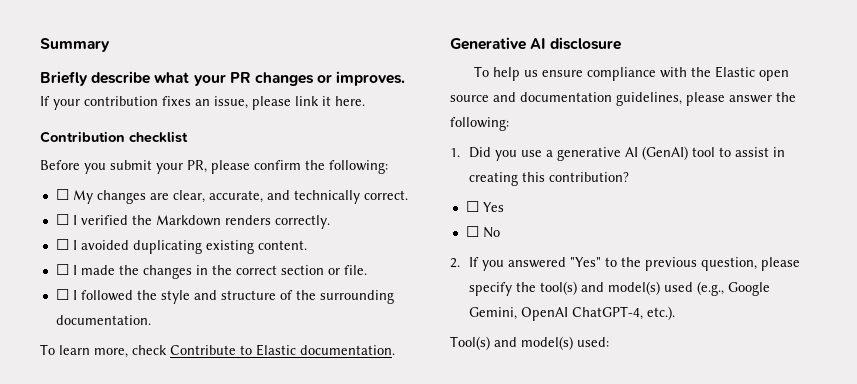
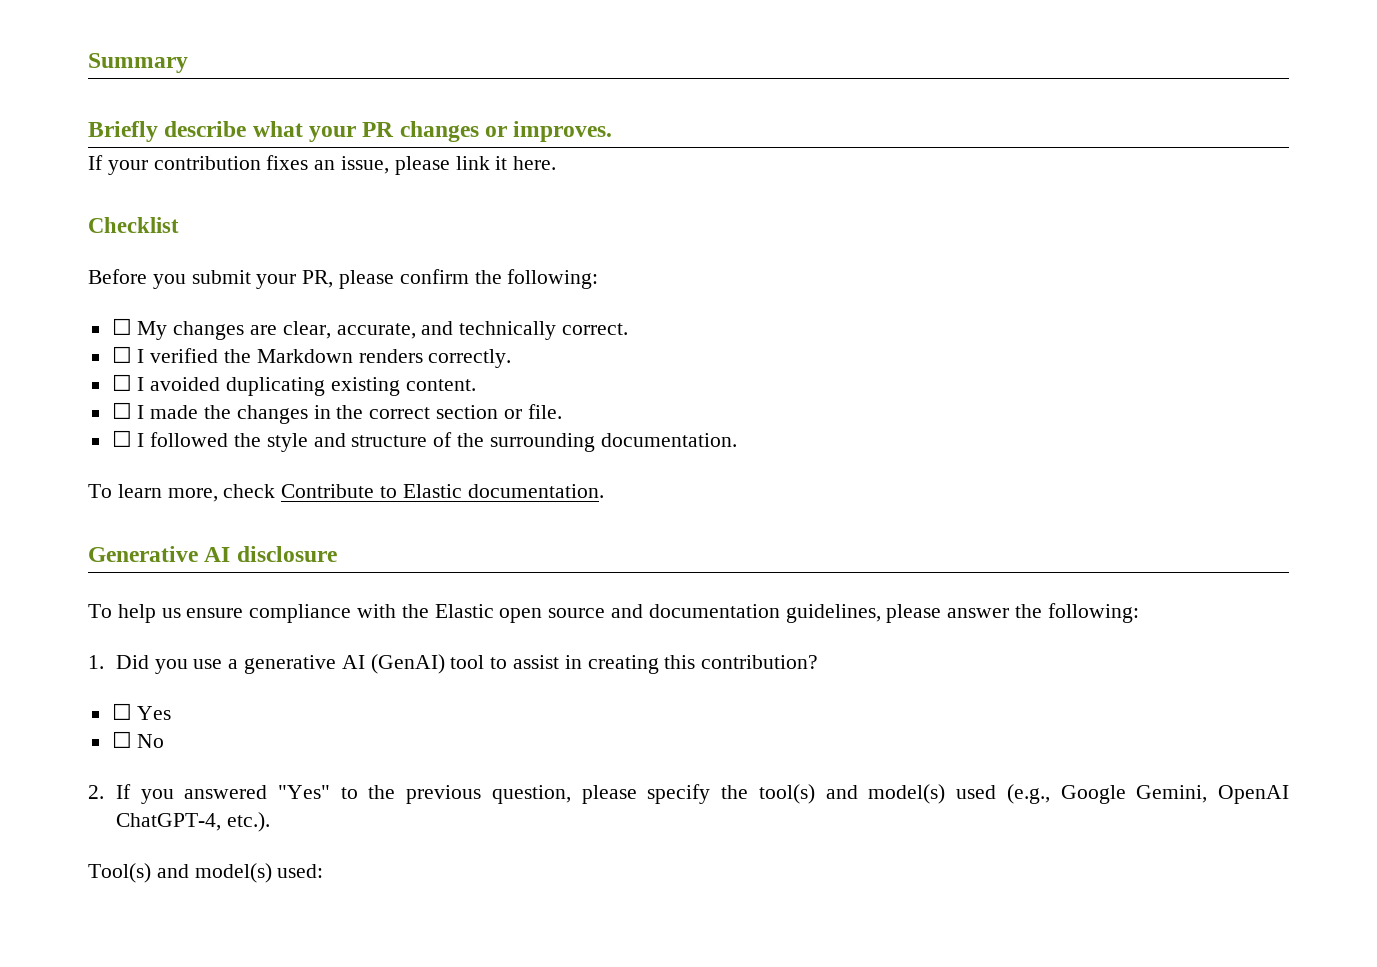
[40,131,188,143] Contribution checklist -> [88,217,179,233] Checklist

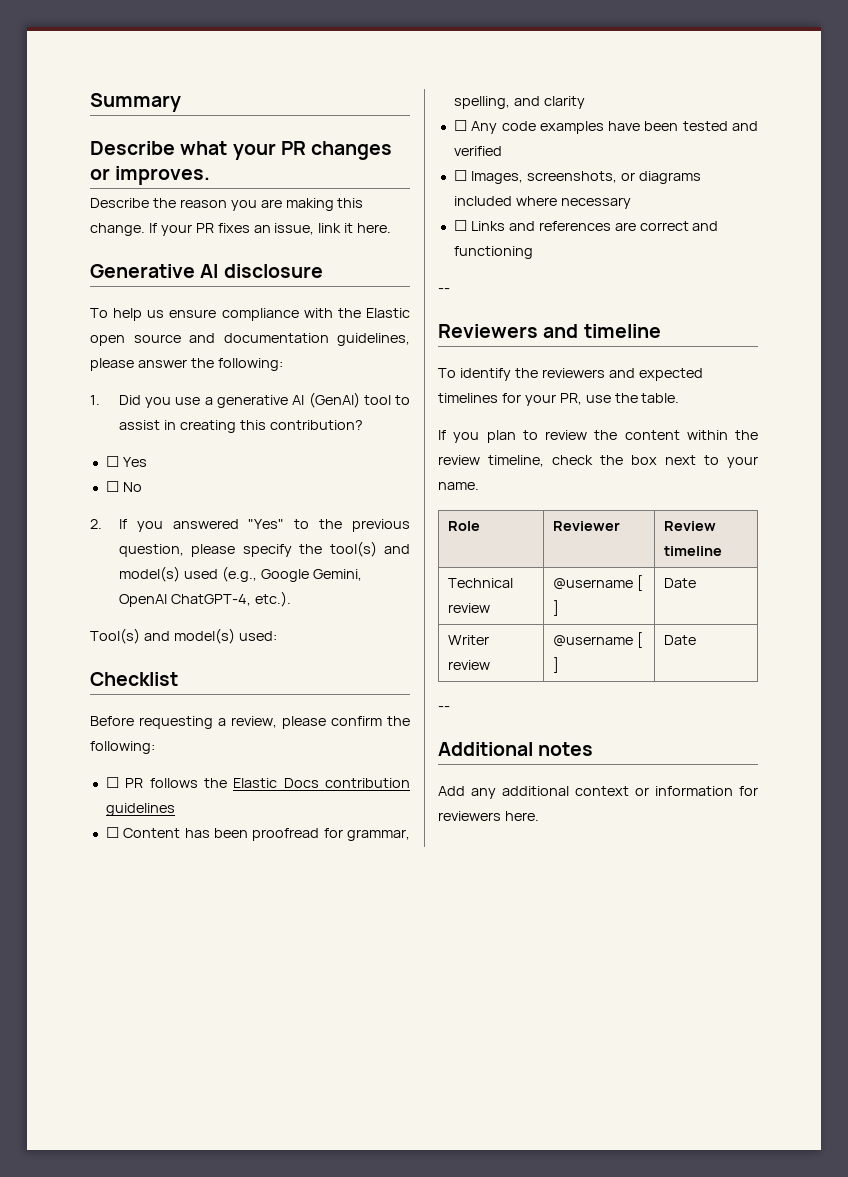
[88,121,247,142] Briefly describe -> [90,141,175,155] Describe
(613, 131) none -> [90,198,364,211] [90,223,145,236] Describe the reason you are making this change.
[153,156,261,170] contribution -> [195,223,214,233] PR
[394,156,450,175] please -> (315, 229) none
[88,217,179,233] [88,269,599,289] [111,318,629,340] [111,346,512,368] [111,374,476,396] [111,402,562,424] [111,430,737,452] [88,484,604,502] // Checklist // Before you submit your PR, please confirm the following: // ☐ My changes are clear, accurate, and technically correct. // ☐ I verified the Markdown renders correctly. // ☐ I avoided duplicating existing content. // ☐ I made the changes in the correct section or file. // ☐ I followed the style and structure of the surrounding documentation. // To learn more, check Contribute to Elastic documentation. -> (392, 228) none
(324, 871) none -> [90,672,178,686] [90,716,410,729] [90,741,155,754] [105,777,410,788] [105,803,175,816] [105,827,410,841] [453,96,585,109] [453,120,758,134] [453,146,502,156] [453,170,701,184] [453,196,631,209] [453,220,719,231] [453,246,533,259] [438,288,450,293] [438,324,661,338] [438,368,703,381] [438,393,680,406] [438,430,758,443] [438,455,758,468] [438,482,479,490] [448,521,481,531] [553,521,621,531] [664,521,717,531] [664,546,723,556] [448,578,514,588] [448,603,491,613] [553,575,644,591] [553,600,560,616] [664,578,697,588] [448,635,490,645] [448,660,491,670] [553,632,644,648] [553,657,560,673] [664,635,697,645] [438,706,450,711] [438,742,594,756] [438,786,758,799] [438,811,539,821] // Checklist // Before requesting a review, please confirm the following: // ☐ PR follows the Elastic Docs contribution guidelines // ☐ Content has been proofread for grammar, spelling, and clarity // ☐ Any code examples have been tested and verified // ☐ Images, screenshots, or diagrams included where necessary // ☐ Links and references are correct and functioning // -- // Reviewers and timeline // To identify the reviewers and expected timelines for your PR, use the table. // If you plan to review the content within the review timeline, check the box next to your name. // Role | Reviewer | Review timeline // Technical review | @username [ ] | Date // Writer review | @username [ ] | Date // -- // Additional notes // Add any additional context or information for reviewers here.

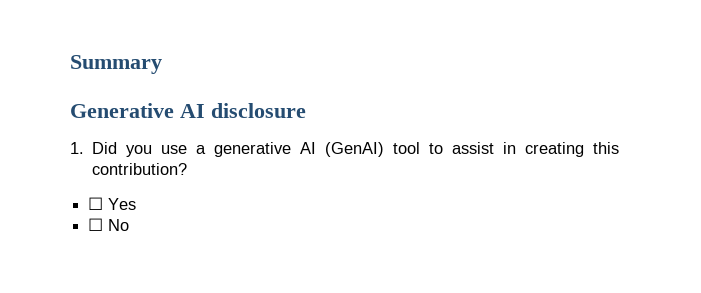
[90,141,393,160] [90,166,211,185] [90,198,364,211] [90,223,392,236] [90,264,323,278] [90,308,411,321] [90,333,410,346] [90,358,283,371] Describe what your PR changes or improves. // Describe the reason you are making this change. If your PR fixes an issue, link it here. // Generative AI disclosure // To help us ensure compliance with the Elastic open source and documentation guidelines, please answer the following: -> [70,103,306,118] Generative AI disclosure
[90,519,410,532] [118,541,410,557] [118,566,362,582] [118,591,291,607] [90,628,277,644] [90,672,178,686] [90,716,410,729] [90,741,155,754] [105,777,410,788] [105,803,175,816] [105,827,410,841] [453,96,585,109] [453,120,758,134] [453,146,502,156] [453,170,701,184] [453,196,631,209] [453,220,719,231] [453,246,533,259] [438,288,450,293] [438,324,661,338] [438,368,703,381] [438,393,680,406] [438,430,758,443] [438,455,758,468] [438,482,479,490] [448,521,481,531] [553,521,621,531] [664,521,717,531] [664,546,723,556] [448,578,514,588] [448,603,491,613] [553,575,644,591] [553,600,560,616] [664,578,697,588] [448,635,490,645] [448,660,491,670] [553,632,644,648] [553,657,560,673] [664,635,697,645] [438,706,450,711] [438,742,594,756] [438,786,758,799] [438,811,539,821] // 2. If you answered "Yes" to the previous question, please specify the tool(s) and model(s) used (e.g., Google Gemini, OpenAI ChatGPT-4, etc.). // Tool(s) and model(s) used: // Checklist // Before requesting a review, please confirm the following: // ☐ PR follows the Elastic Docs contribution guidelines // ☐ Content has been proofread for grammar, spelling, and clarity // ☐ Any code examples have been tested and verified // ☐ Images, screenshots, or diagrams included where necessary // ☐ Links and references are correct and functioning // -- // Reviewers and timeline // To identify the reviewers and expected timelines for your PR, use the table. // If you plan to review the content within the review timeline, check the box next to your name. // Role | Reviewer | Review timeline // Technical review | @username [ ] | Date // Writer review | @username [ ] | Date // -- // Additional notes // Add any additional context or information for reviewers here. -> (130, 225) none

